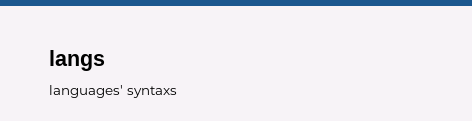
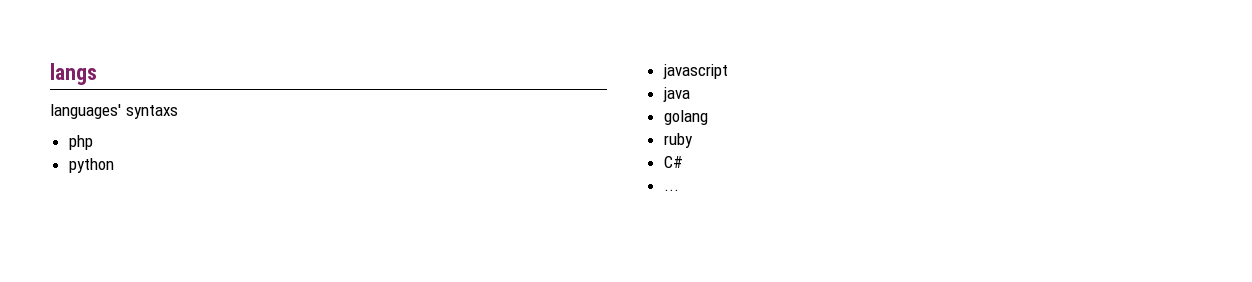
(177, 92) none -> [68,135,93,150] [68,158,114,173] [662,64,728,79] [662,87,690,102] [663,110,708,125] [663,133,693,148] [663,156,683,168] [663,189,679,191] // php // python // javascript // java // golang // ruby // C# // ...

